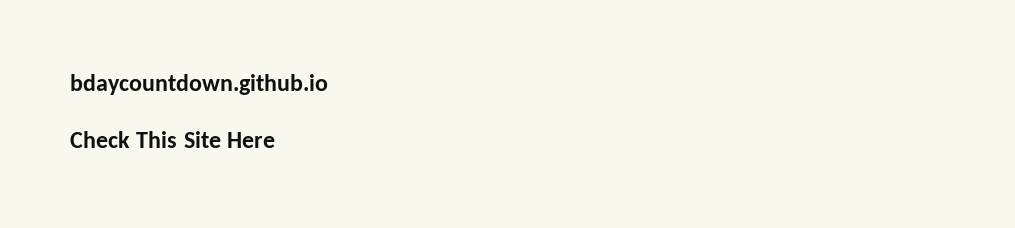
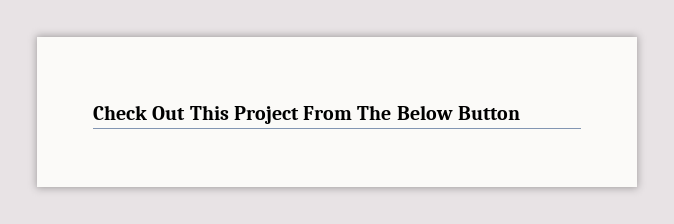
[70,74,328,95] [70,131,276,148] bdaycountdown.github.io // Check This Site Here -> [93,105,520,124] Check Out This Project From The Below Button

